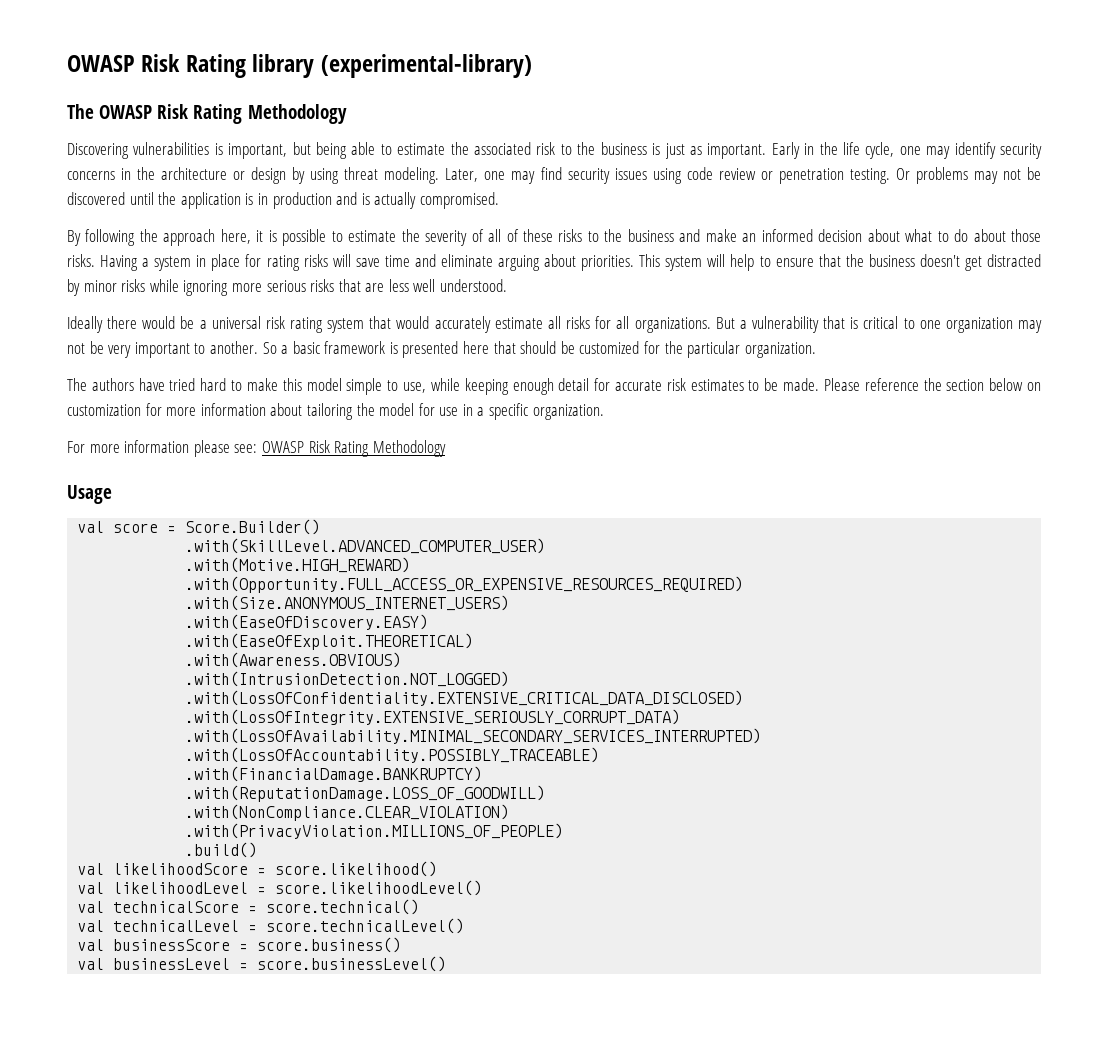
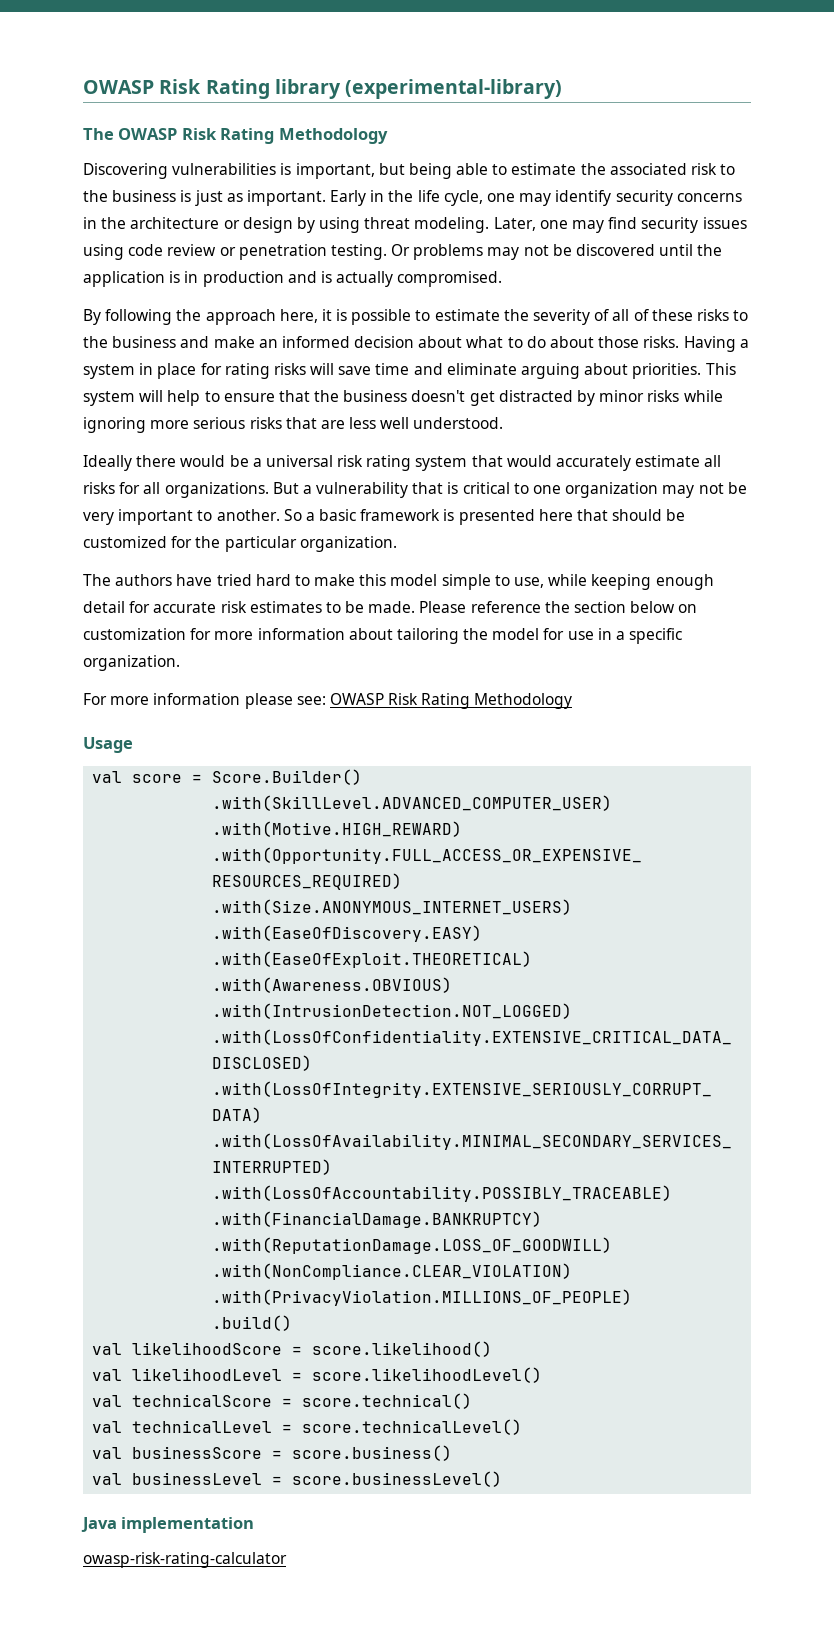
(447, 964) none -> [81,1517,255,1533] [83,1552,287,1568] // Java implementation // owasp-risk-rating-calculator

